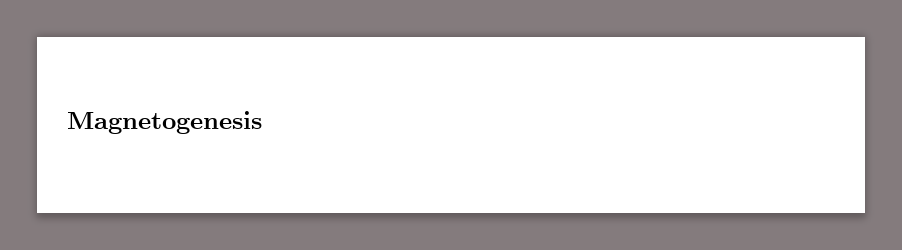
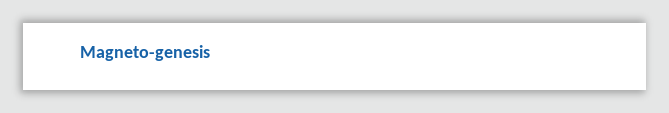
[67,111,262,134] Magnetogenesis -> [80,45,210,61] Magneto-genesis

